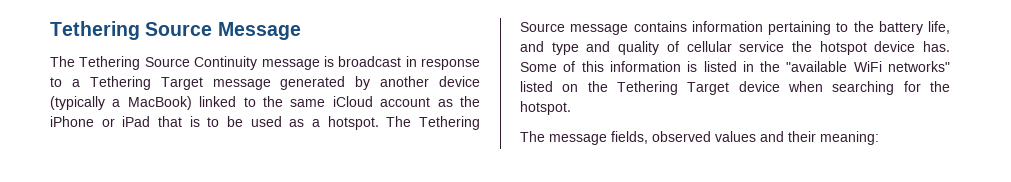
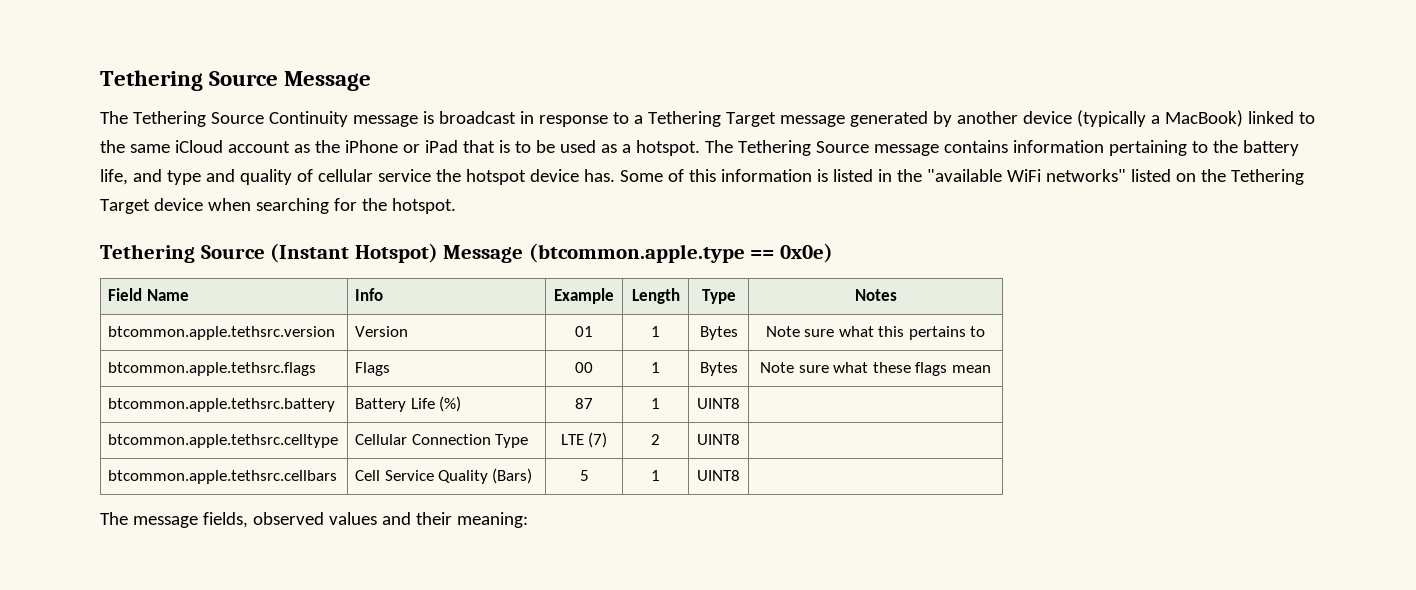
(571, 108) none -> [100,243,833,263] [108,288,189,301] [355,288,384,301] [554,288,614,304] [631,288,680,304] [701,289,736,304] [854,289,897,301] [108,326,336,340] [355,326,409,337] [575,326,593,337] [651,326,660,337] [699,326,738,340] [765,326,986,340] [108,362,317,376] [355,362,391,376] [575,362,593,373] [651,362,660,373] [699,362,738,376] [760,362,991,376] [108,398,336,412] [355,396,462,412] [575,398,593,409] [651,398,660,409] [697,398,740,409] [108,434,339,448] [355,434,529,448] [560,432,608,448] [651,434,660,445] [697,434,740,445] [108,470,338,484] [355,468,533,484] [579,470,589,481] [651,470,660,481] [697,470,740,481] // Tethering Source (Instant Hotspot) Message (btcommon.apple.type == 0x0e) // Field Name | Info | Example | Length | Type | Notes // btcommon.apple.tethsrc.version | Version | 01 | 1 | Bytes | Note sure what this pertains to // btcommon.apple.tethsrc.flags | Flags | 00 | 1 | Bytes | Note sure what these flags mean // btcommon.apple.tethsrc.battery | Battery Life (%) | 87 | 1 | UINT8 | // btcommon.apple.tethsrc.celltype | Cellular Connection Type | LTE (7) | 2 | UINT8 | // btcommon.apple.tethsrc.cellbars | Cell Service Quality (Bars) | 5 | 1 | UINT8 |

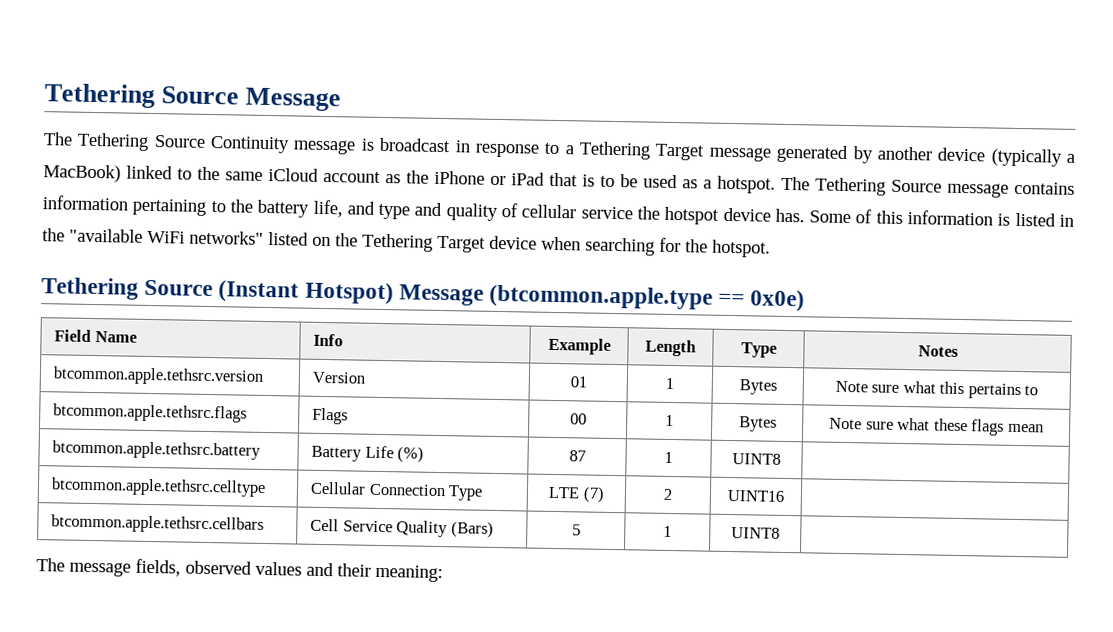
[697,434,740,445] UINT8 -> [727,489,785,502] UINT16

